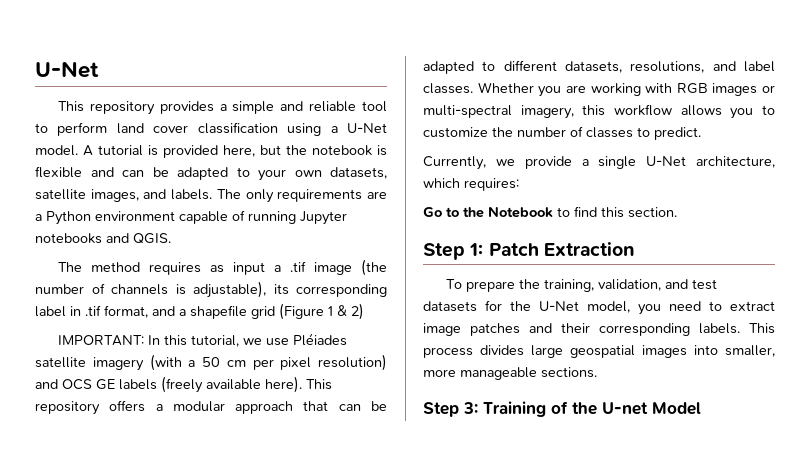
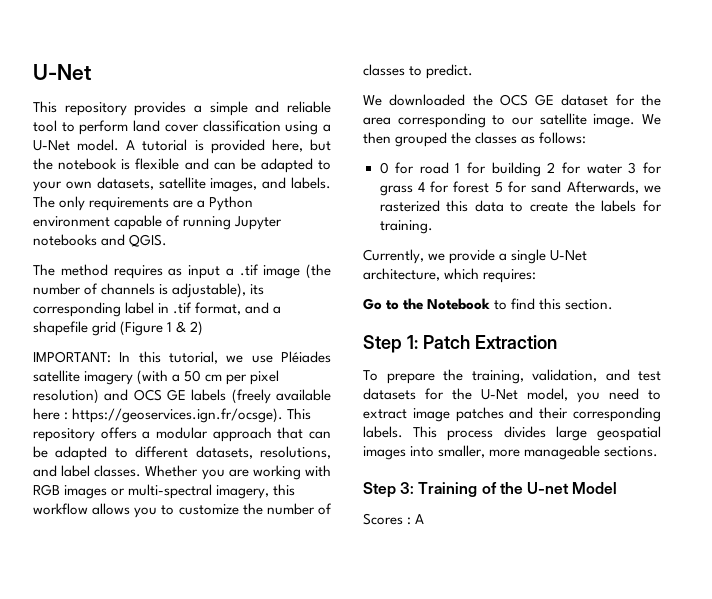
[265,376,302,393] here). -> [33,408,284,423] here : https://geoservices.ign.fr/ocsge).
(701, 133) none -> [363,94,661,106] [363,113,661,128] [363,132,587,147] [379,162,662,177] [379,181,661,196] [379,200,662,212] [379,220,433,234] // We downloaded the OCS GE dataset for the area corresponding to our satellite image. We then grouped the classes as follows: // 0 for road 1 for building 2 for water 3 for grass 4 for forest 5 for sand Afterwards, we rasterized this data to create the labels for training.
(701, 408) none -> [363,513,425,525] // Scores : A

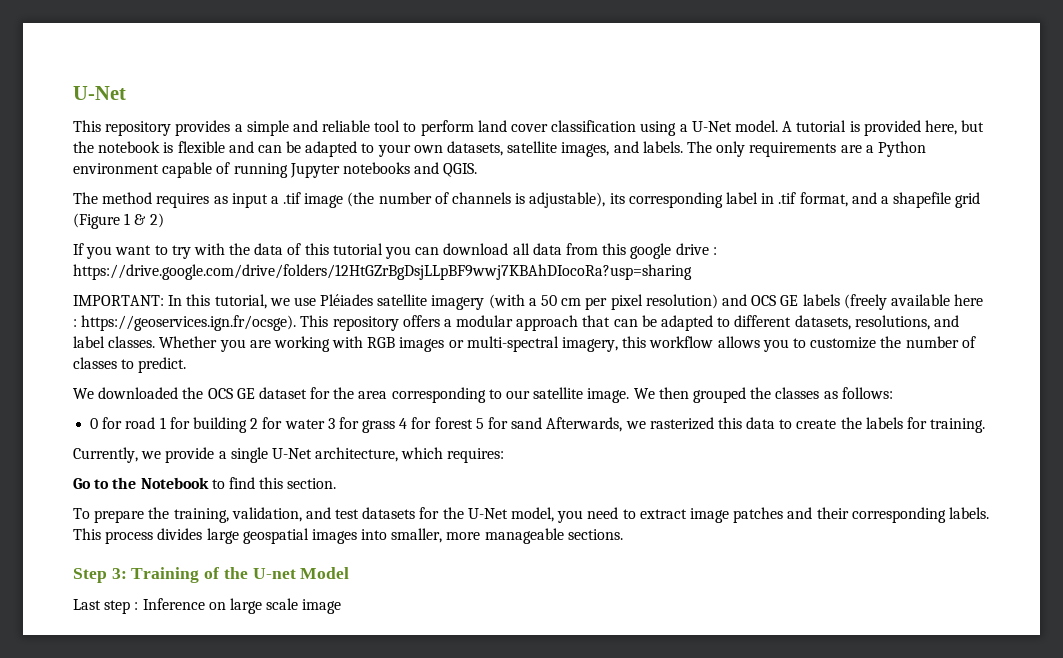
(204, 328) none -> [73,243,717,259] [73,264,692,280] // If you want to try with the data of this tutorial you can download all data from this google drive : https://drive.google.com/drive/folders/12HtGZrBgDsjLLpBF9wwj7KBAhDIocoRa?usp=sharing
[363,335,557,353] // Step 1: Patch Extraction -> (337, 483) none
[363,513,425,525] Scores : A -> [73,598,342,614] Last step : Inference on large scale image

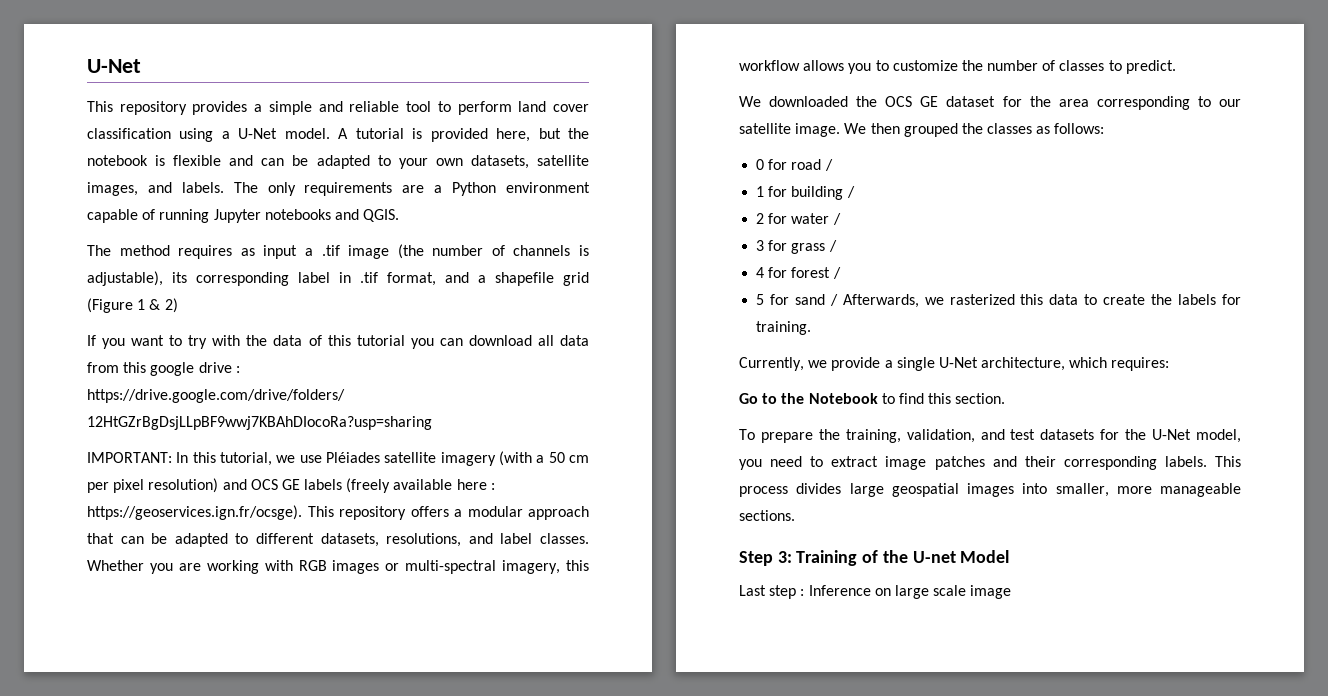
(156, 423) none -> [824,159,833,171] / //
(247, 425) none -> [846,186,855,198] / //
(325, 424) none -> [832,213,841,225] / //
(396, 426) none -> [828,240,837,252] / //
(473, 423) none -> [832,267,841,279] / //
(543, 423) none -> [829,294,838,306] /

